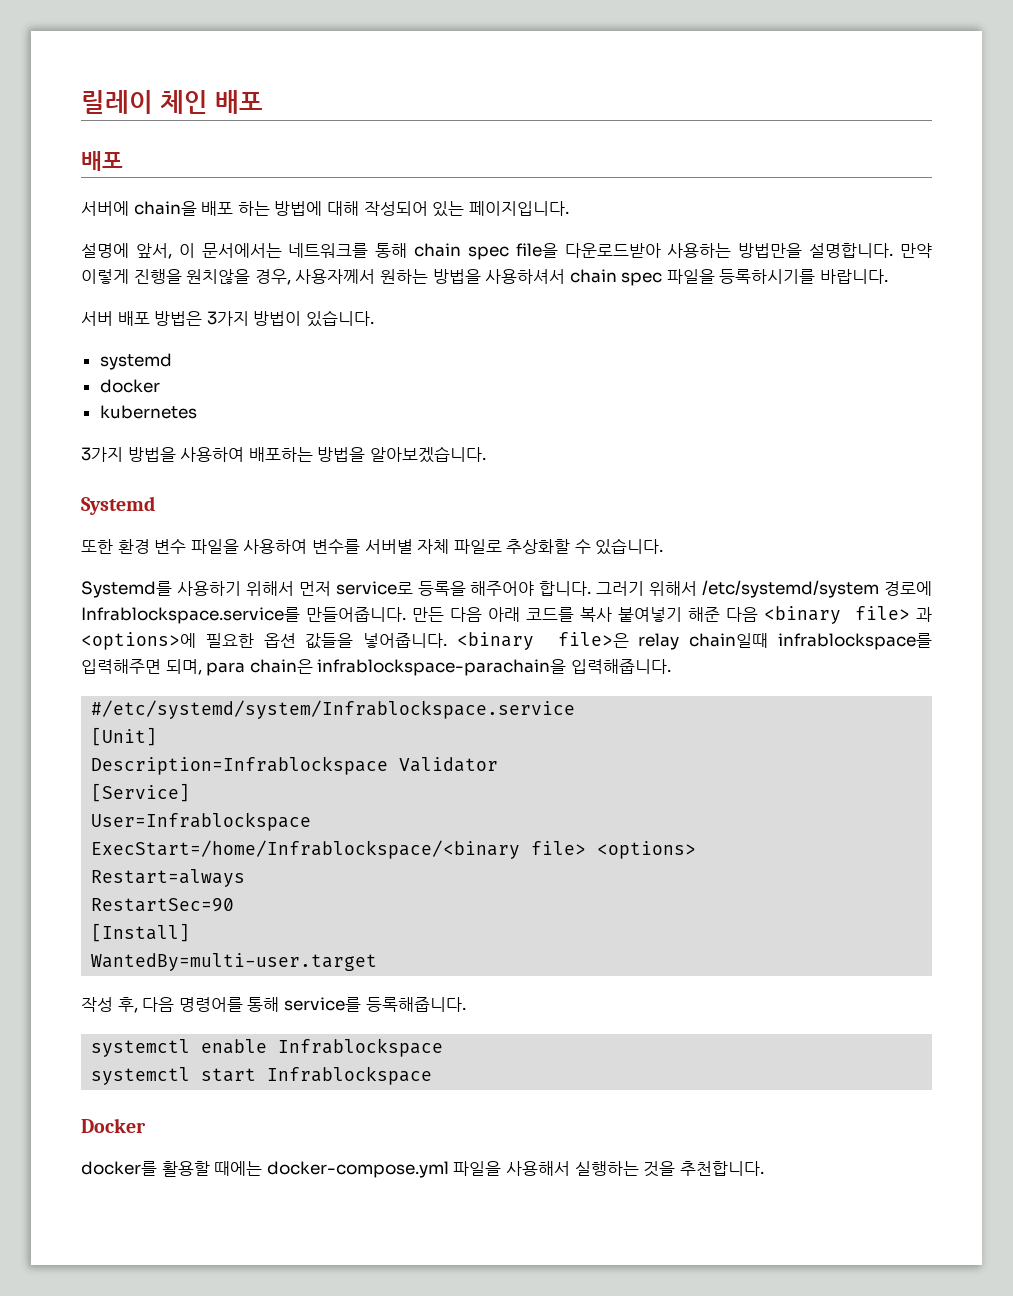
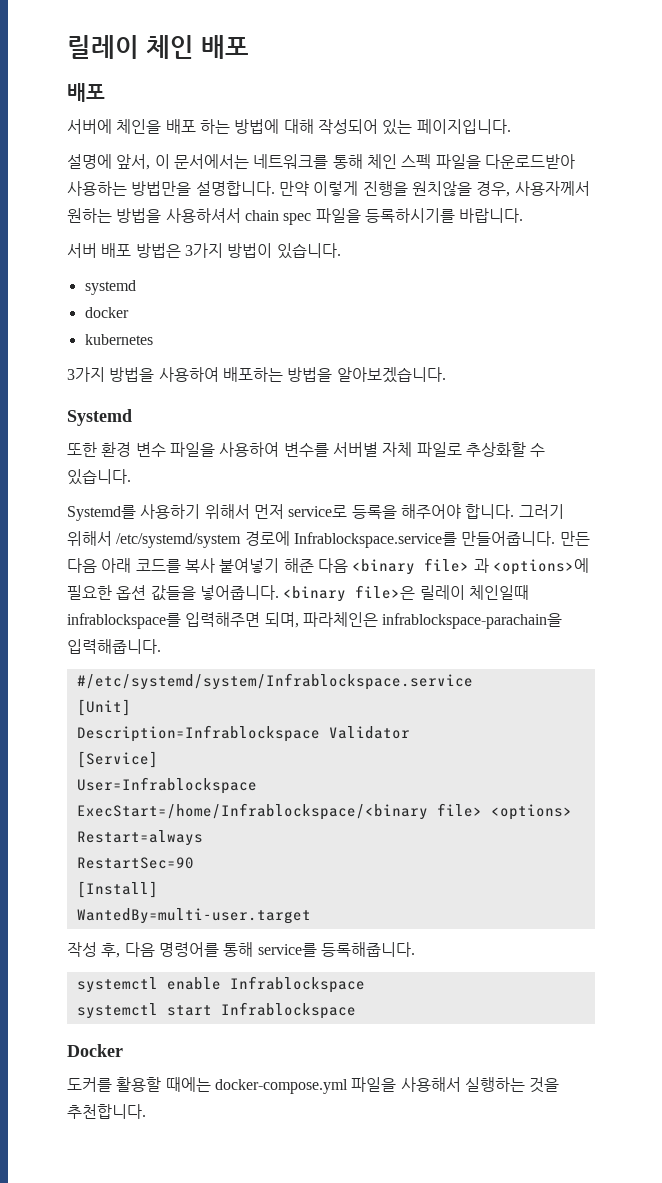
[133,201,197,216] chain을 -> [116,119,162,134] 체인을
[414,243,558,260] chain spec file을 -> [366,154,481,169] 체인 스펙 파일을
[638,633,769,650] relay chain일때 -> [419,585,529,600] 릴레이 체인일때
[206,659,313,676] para chain은 -> [302,612,378,627] 파라체인은
[81,1161,157,1176] docker를 -> [67,1077,112,1092] 도커를

